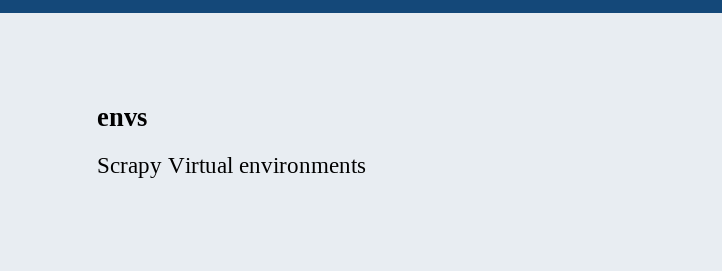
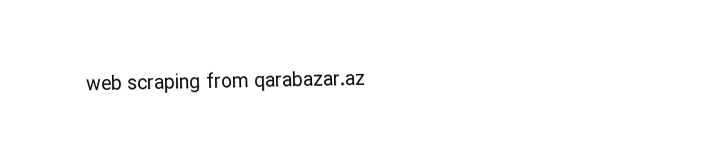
[97,113,147,126] [97,157,367,178] envs // Scrapy Virtual environments -> [85,69,366,94] web scraping from qarabazar.az

